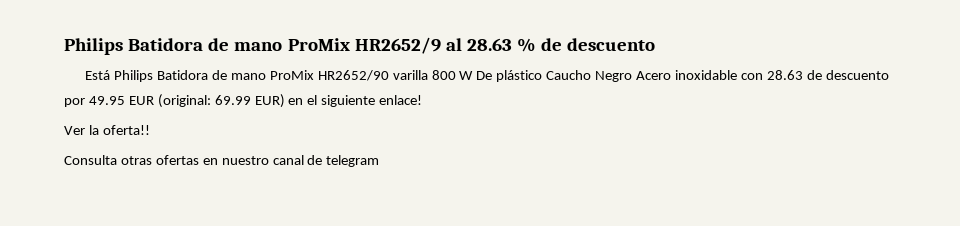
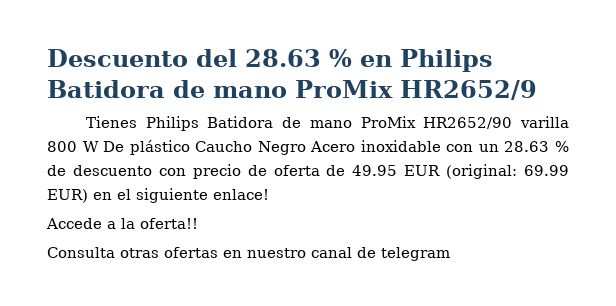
(64, 46) none -> [47,49,392,67] Descuento del 28.63 % en
[445,38,656,52] [85,70,111,80] al 28.63 % de descuento // Está -> [85,116,137,128] // Tienes
[766,70,889,80] [64,98,85,107] 28.63 de descuento por -> [478,141,569,152] [47,164,346,179] un 28.63 % de descuento con precio de oferta de
[64,126,85,135] Ver -> [46,218,116,229] Accede a

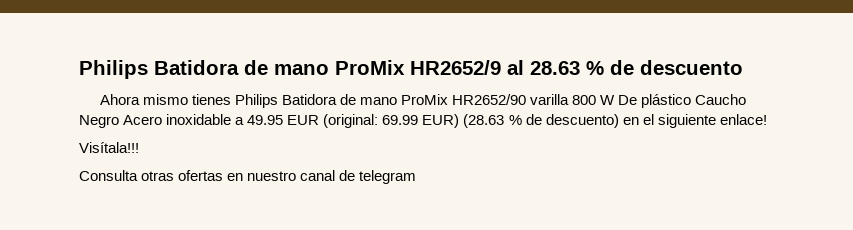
[47,49,392,67] Descuento del 28.63 % en -> (79, 69) none
[85,116,137,128] // Tienes -> [507,60,743,75] [99,94,231,105] al 28.63 % de descuento // Ahora mismo tienes
[446,141,569,152] [47,164,346,179] con un 28.63 % de descuento con precio de oferta de -> [235,117,245,125] a
(88, 196) none -> [463,114,619,128] (28.63 % de descuento)
[46,218,198,229] Accede a la oferta!! -> [79,142,139,153] Visítala!!!

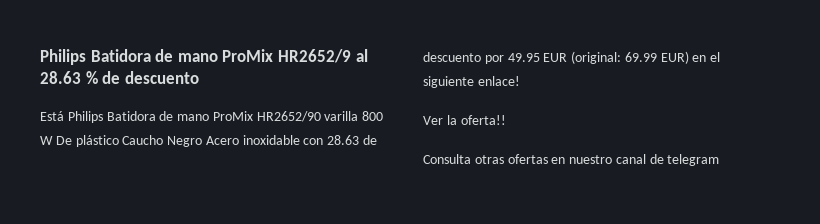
[99,94,231,105] Ahora mismo tienes -> [40,111,64,121] Está
[235,117,245,125] a -> [303,135,378,145] [423,52,504,64] con 28.63 de descuento por
[463,114,619,128] (28.63 % de descuento) -> (689, 57) none
[79,142,139,153] Visítala!!! -> [423,115,506,125] Ver la oferta!!

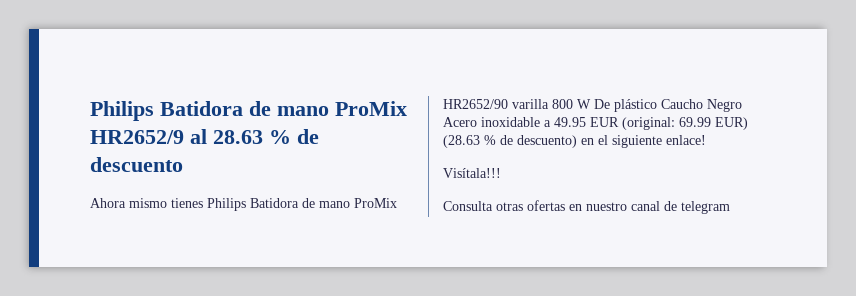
[40,111,64,121] Está -> [90,198,203,208] Ahora mismo tienes
[303,135,378,145] [423,52,504,64] con 28.63 de descuento por -> [544,120,551,127] a
(689, 57) none -> [443,135,577,148] (28.63 % de descuento)
[423,115,506,125] Ver la oferta!! -> [443,168,501,178] Visítala!!!

